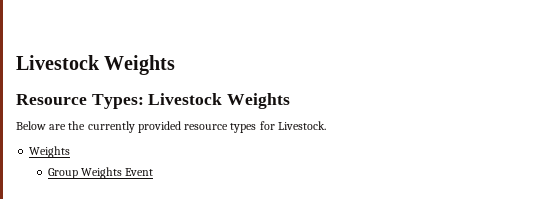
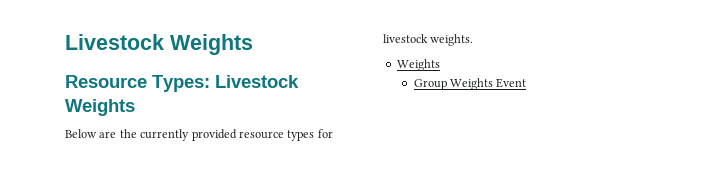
[277,121,326,130] Livestock. -> [383,34,474,46] livestock weights.

